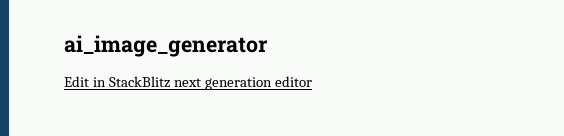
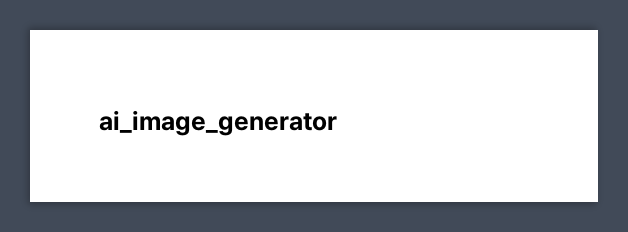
[64,76,312,90] // Edit in StackBlitz next generation editor -> (337, 123) none

